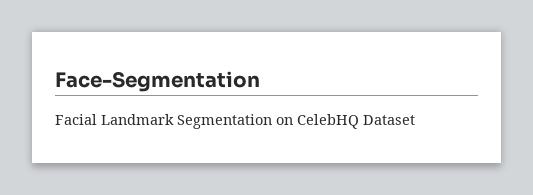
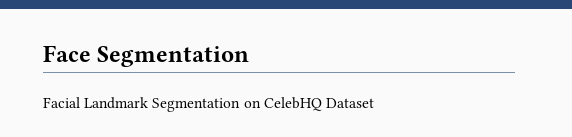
[55,71,260,92] Face-Segmentation -> [43,45,250,67] Face Segmentation

